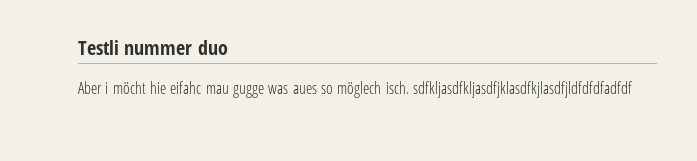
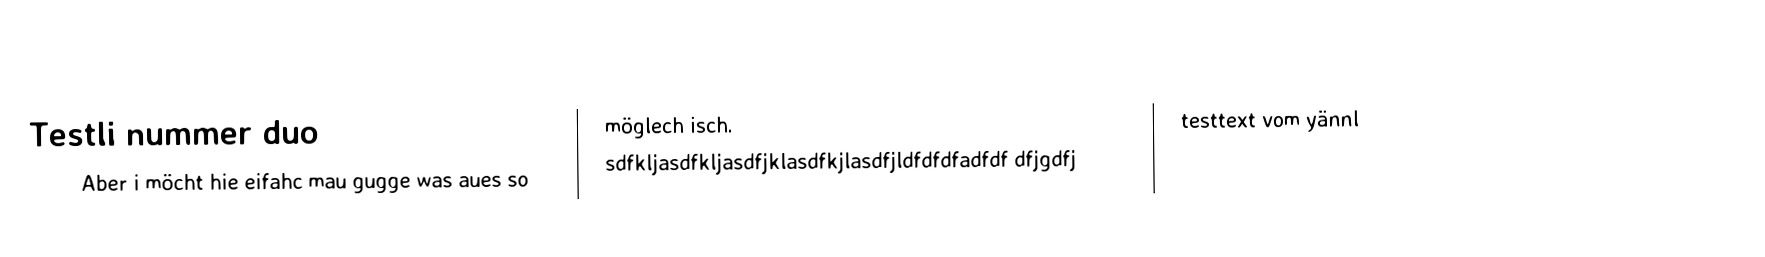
(632, 89) none -> [1014,149,1077,172] [1180,110,1360,132] dfjgdfj testtext vom yännl

